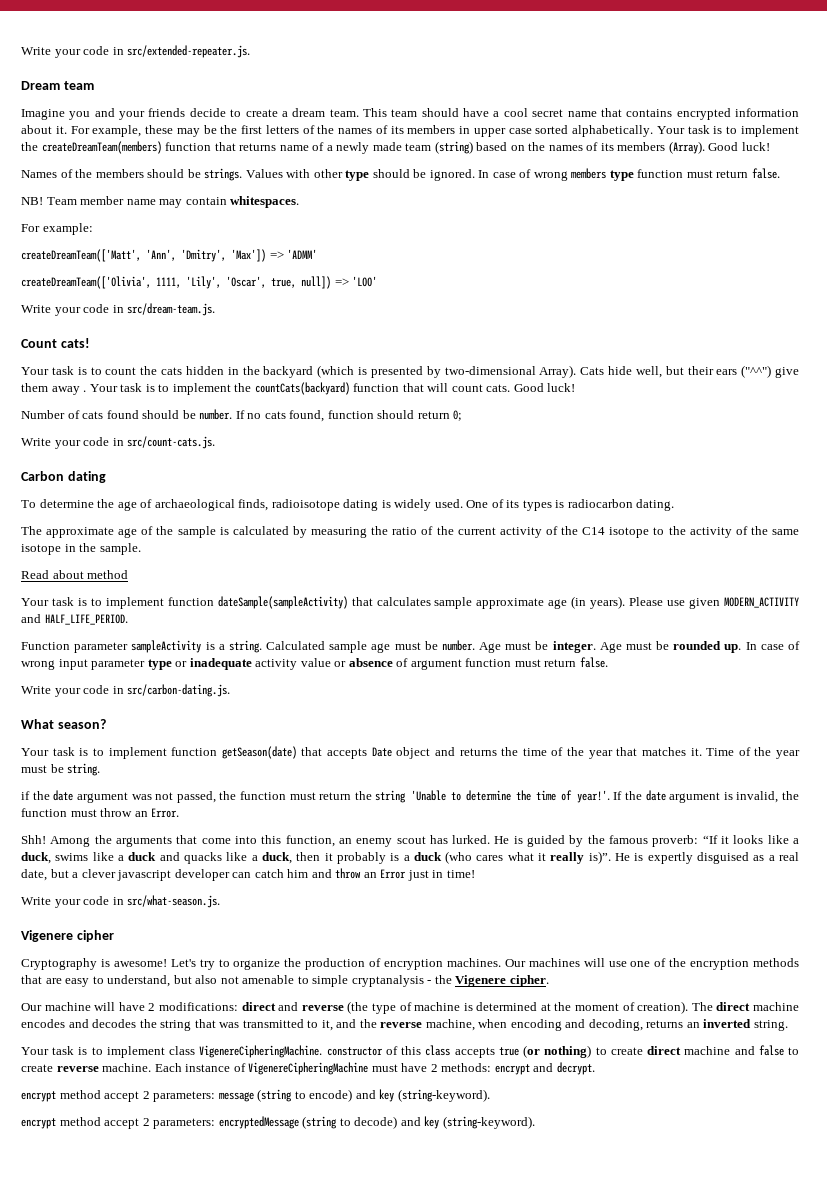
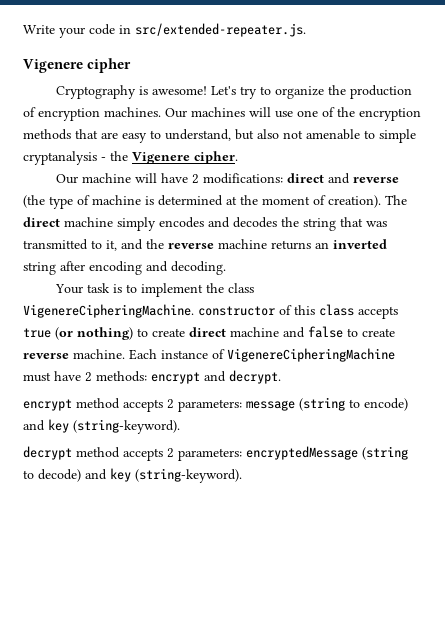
[21,81,94,90] [21,108,800,120] [21,125,799,137] [21,141,770,154] [21,168,780,181] [21,196,300,208] [21,223,93,235] [21,249,318,262] [21,276,378,289] [21,303,216,316] [21,338,90,348] [21,365,800,378] [21,382,576,395] [21,409,463,422] [21,436,216,449] [21,471,106,483] [21,499,675,511] [21,526,800,538] [21,543,141,555] [21,570,129,579] [21,596,800,609] [21,614,128,625] [21,640,800,653] [21,657,608,670] [21,684,231,697] [21,719,106,729] [21,746,800,759] [21,763,101,776] [21,790,800,803] [21,808,180,818] [21,835,800,847] [21,851,799,864] [21,868,475,881] [21,895,221,908] // Dream team // Imagine you and your friends decide to create a dream team. This team should have a cool secret name that contains encrypted information about it. For example, these may be the first letters of the names of its members in upper case sorted alphabetically. Your task is to implement the createDreamTeam(members) function that returns name of a newly made team (string) based on the names of its members (Array). Good luck! // Names of the members should be strings. Values with other type should be ignored. In case of wrong members type function must return false. // NB! Team member name may contain whitespaces. // For example: // createDreamTeam(['Matt', 'Ann', 'Dmitry', 'Max']) => 'ADMM' // createDreamTeam(['Olivia', 1111, 'Lily', 'Oscar', true, null]) => 'LOO' // Write your code in src/dream-team.js. // Count cats! // Your task is to count the cats hidden in the backyard (which is presented by two-dimensional Array). Cats hide well, but their ears ("^^") give them away . Your task is to implement the countCats(backyard) function that will count cats. Good luck! // Number of cats found should be number. If no cats found, function should return 0; // Write your code in src/count-cats.js. // Carbon dating // To determine the age of archaeological finds, radioisotope dating is widely used. One of its types is radiocarbon dating. // The approximate age of the sample is calculated by measuring the ratio of the current activity of the C14 isotope to the activity of the same isotope in the sample. // Read about method // Your task is to implement function dateSample(sampleActivity) that calculates sample approximate age (in years). Please use given MODERN_ACTIVITY and HALF_LIFE_PERIOD. // Function parameter sampleActivity is a string. Calculated sample age must be number. Age must be integer. Age must be rounded up. In case of wrong input parameter type or inadequate activity value or absence of argument function must return false. // Write your code in src/carbon-dating.js. // What season? // Your task is to implement function getSeason(date) that accepts Date object and returns the time of the year that matches it. Time of the year must be string. // if the date argument was not passed, the function must return the string 'Unable to determine the time of year!'. If the date argument is invalid, the function must throw an Error. // Shh! Among the arguments that come into this function, an enemy scout has lurked. He is guided by the famous proverb: “If it looks like a duck, swims like a duck and quacks like a duck, then it probably is a duck (who cares what it really is)”. He is expertly disguised as a real date, but a clever javascript developer can catch him and throw an Error just in time! // Write your code in src/what-season.js. -> (306, 30) none
(799, 1006) none -> [117,217,156,231] simply
[425,1019,788,1031] [21,1046,165,1058] machine, when encoding and decoding, returns an inverted string. // Your task is to implement -> [218,239,387,250] [23,261,226,275] [54,283,224,297] machine returns an inverted string after encoding and decoding. // Your task is to implement the
[104,1091,140,1102] accept -> [123,399,163,412] accepts
[21,1117,140,1129] encrypt method accept -> [23,446,163,461] decrypt method accepts

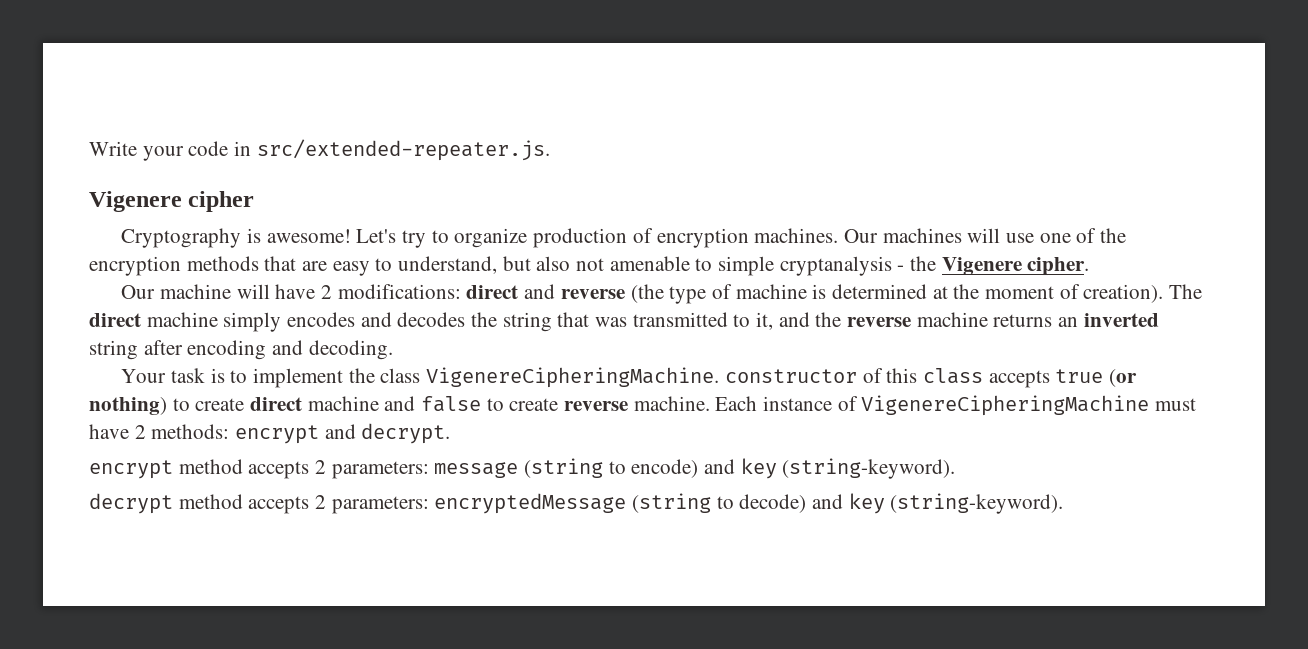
[327,85,346,95] the -> (528, 238) none

